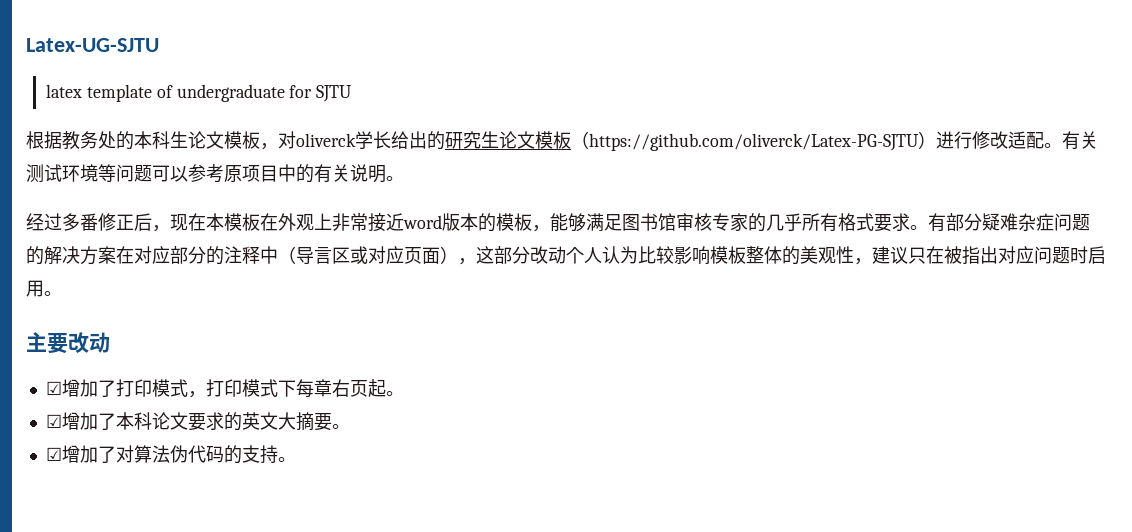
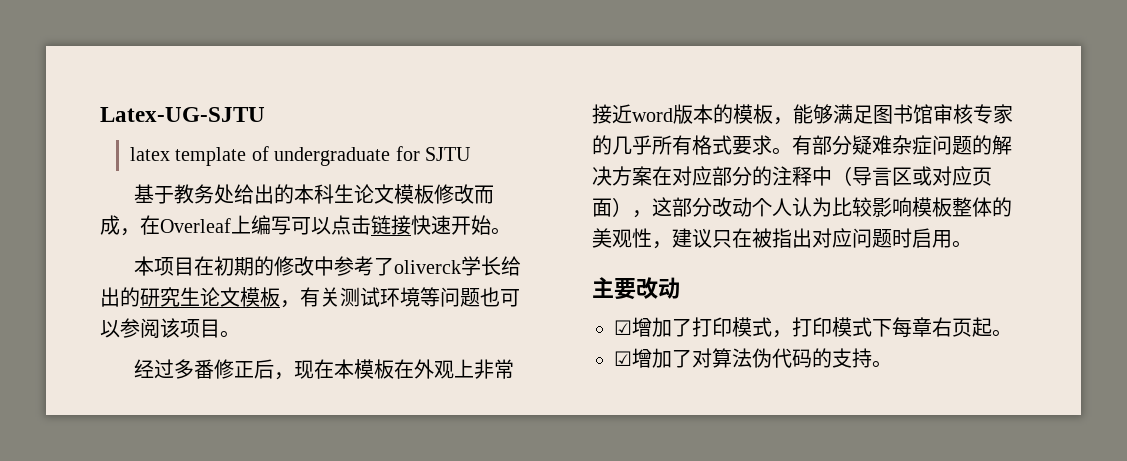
[26,131,116,150] 根据教务处 -> [134,184,275,204] 基于教务处给出
[260,131,296,150] ，对 -> [434,184,495,204] [100,215,511,236] [134,256,395,276] 修改而成，在Overleaf上编写可以点击链接快速开始。 // 本项目在初期的修改中参考了
[571,131,1062,151] （https://github.com/oliverck/Latex-PG-SJTU）进行修改适配。 -> [280,300,300,308] ，
[152,164,386,183] 可以参考原项目中的有关说明 -> [480,287,520,307] [100,318,220,338] 也可以参阅该项目
[45,412,350,431] // ☑增加了本科论文要求的英文大摘要。 -> (1012, 333) none

